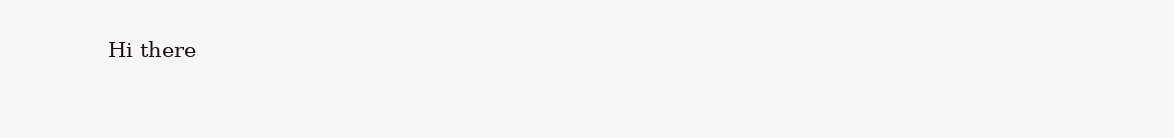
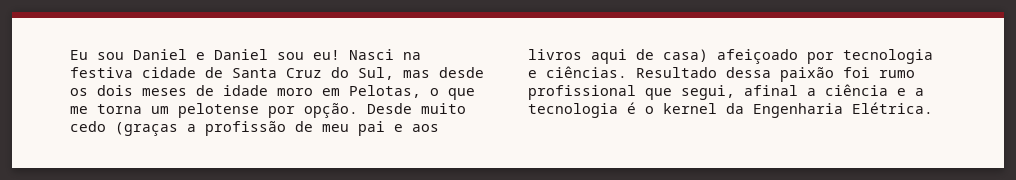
[108,41,196,57] Hi there -> [70,49,421,60] [70,67,484,80] [70,85,475,100] [70,103,466,118] [70,121,439,136] [528,49,933,64] [528,66,915,82] [528,84,924,100] [528,102,933,118] Eu sou Daniel e Daniel sou eu! Nasci na festiva cidade de Santa Cruz do Sul, mas desde os dois meses de idade moro em Pelotas, o que me torna um pelotense por opção. Desde muito cedo (graças a profissão de meu pai e aos livros aqui de casa) afeiçoado por tecnologia e ciências. Resultado dessa paixão foi rumo profissional que segui, afinal a ciência e a tecnologia é o kernel da Engenharia Elétrica.

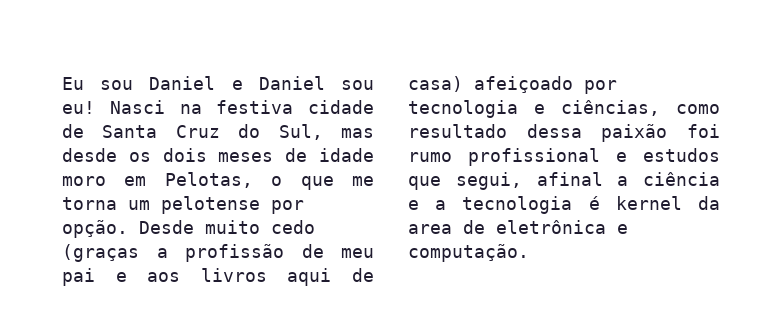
[546,66,717,78] ciências. Resultado -> [561,100,720,116] [408,124,507,138] ciências, como resultado
(636, 92) none -> [616,148,720,162] e estudos
[645,106,654,114] o -> (600, 203) none
[753,102,933,118] Engenharia Elétrica. -> [408,220,628,234] [408,244,529,262] area de eletrônica e computação.

